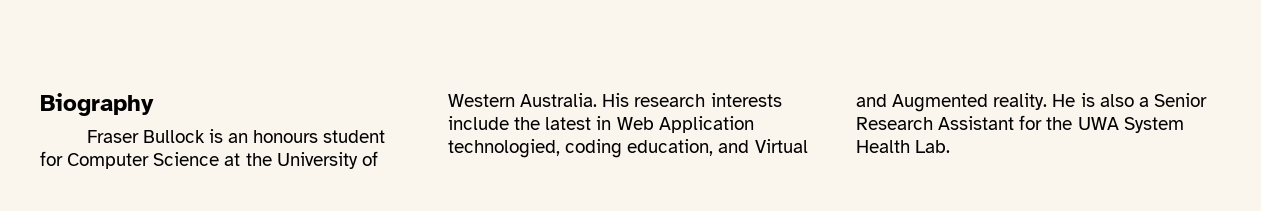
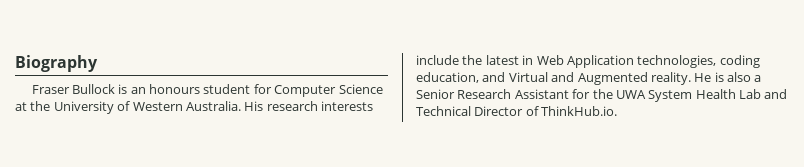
[448,139,560,158] technologied, -> [637,55,717,68] technologies,
[915,140,951,153] Lab. -> [739,89,788,99] [416,106,618,116] Lab and Technical Director of ThinkHub.io.

